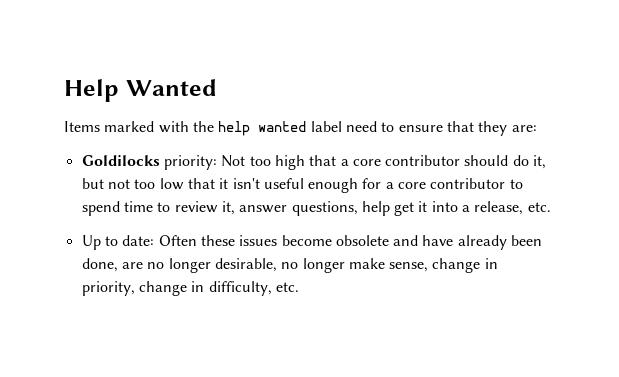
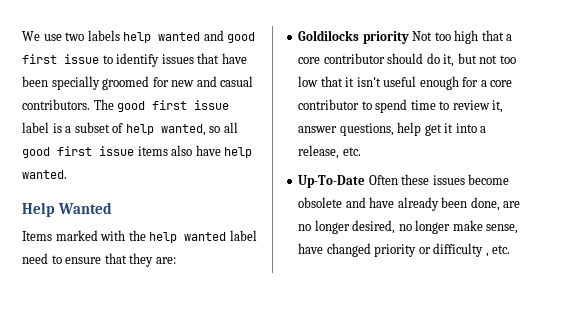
(64, 90) none -> [22,30,256,43] [22,53,247,67] [22,76,254,90] [22,99,230,112] [22,122,238,136] [22,145,253,158] [22,170,67,179] We use two labels help wanted and good first issue to identify issues that have been specially groomed for new and casual contributors. The good first issue label is a subset of help wanted, so all good first issue items also have help wanted. //
[163,155,217,170] priority: -> [362,31,409,44] priority
[81,235,155,250] Up to date: -> [298,175,366,188] Up-To-Date
[214,258,277,272] desirable, -> [352,220,396,234] desired,
[432,258,498,273] [81,281,272,296] change in priority, change in difficulty, -> [298,243,489,257] have changed priority or difficulty ,

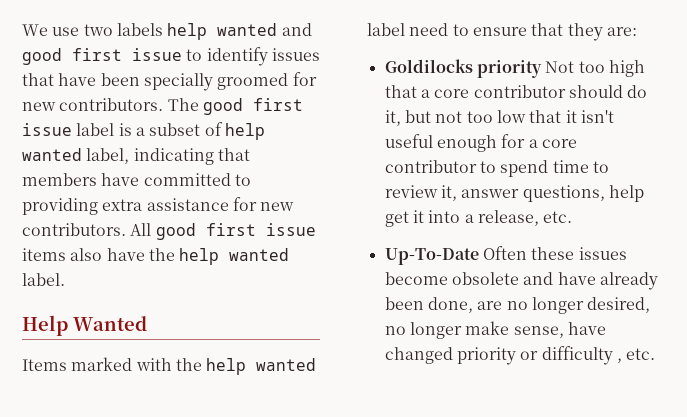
[196,76,254,87] and casual -> (56, 106) none
[160,122,238,136] wanted, so all -> [22,148,250,165] [22,173,251,186] [22,197,295,215] [22,223,152,236] wanted label, indicating that members have committed to providing extra assistance for new contributors. All
[224,147,253,158] [22,170,67,179] help wanted. -> [148,248,290,265] [22,273,65,286] the help wanted label.

